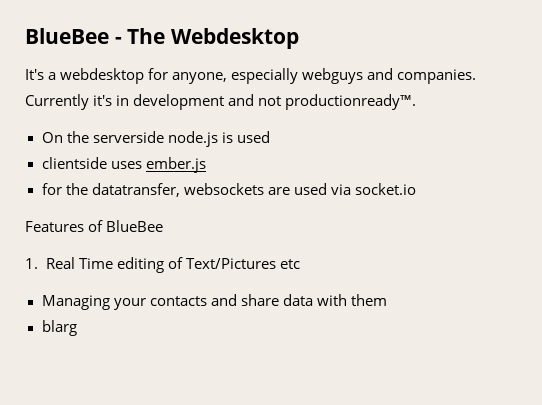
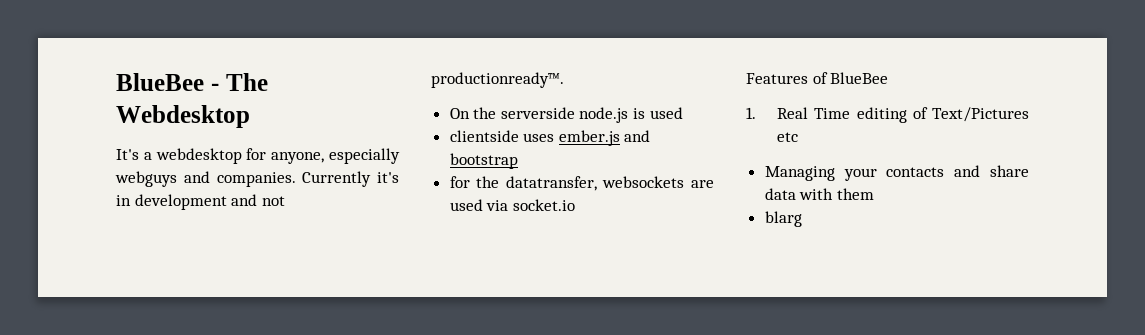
(206, 165) none -> [624,130,651,142] [449,153,518,169] and bootstrap

